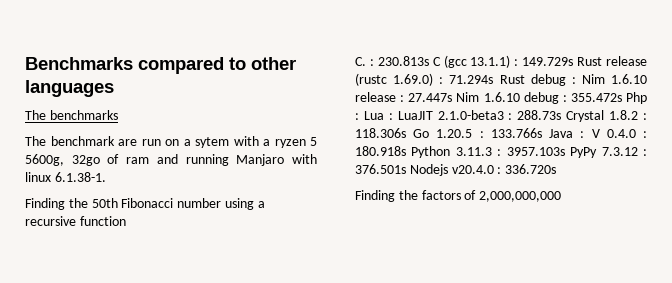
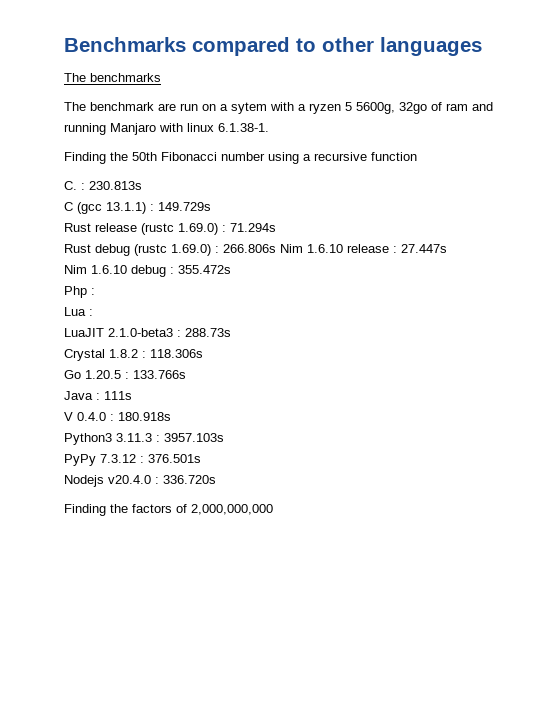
(429, 61) none -> (142, 185) //
(574, 61) none -> (211, 206) //
(494, 79) none -> (276, 227) //
[571,77,576,84] : -> [134,244,276,256] (rustc 1.69.0) : 266.806s
(453, 97) none -> (447, 248) //
(622, 97) none -> (231, 269) //
(359, 116) none -> (95, 291) //
(393, 116) none -> (93, 312) //
(562, 115) none -> (231, 332) //
(406, 133) none -> (203, 353) //
(542, 133) none -> (186, 374) //
(585, 134) none -> [104,391,132,400] 111s //
[411,146,451,158] Python -> [64,433,112,445] // Python3
(565, 151) none -> (224, 437) //
(406, 169) none -> (201, 458) //

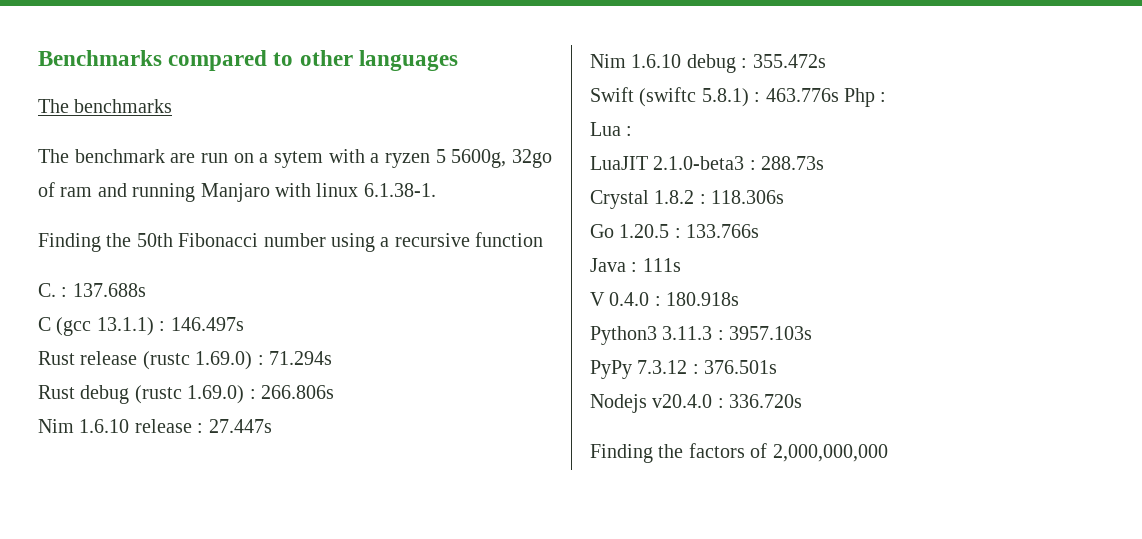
[89,181,142,190] 230.813s -> [72,283,146,297] 137.688s
[158,202,211,211] 149.729s -> [170,317,244,331] 146.497s
(276, 248) none -> (334, 392) //
(231, 269) none -> [590,87,839,107] Swift (swiftc 5.8.1) : 463.776s

